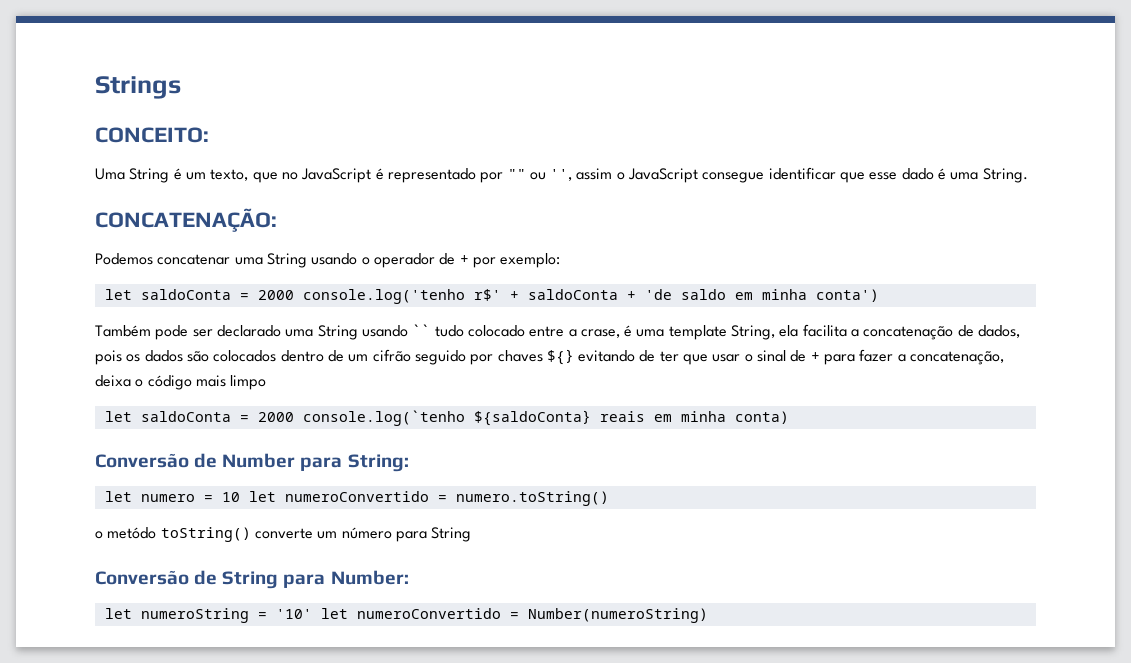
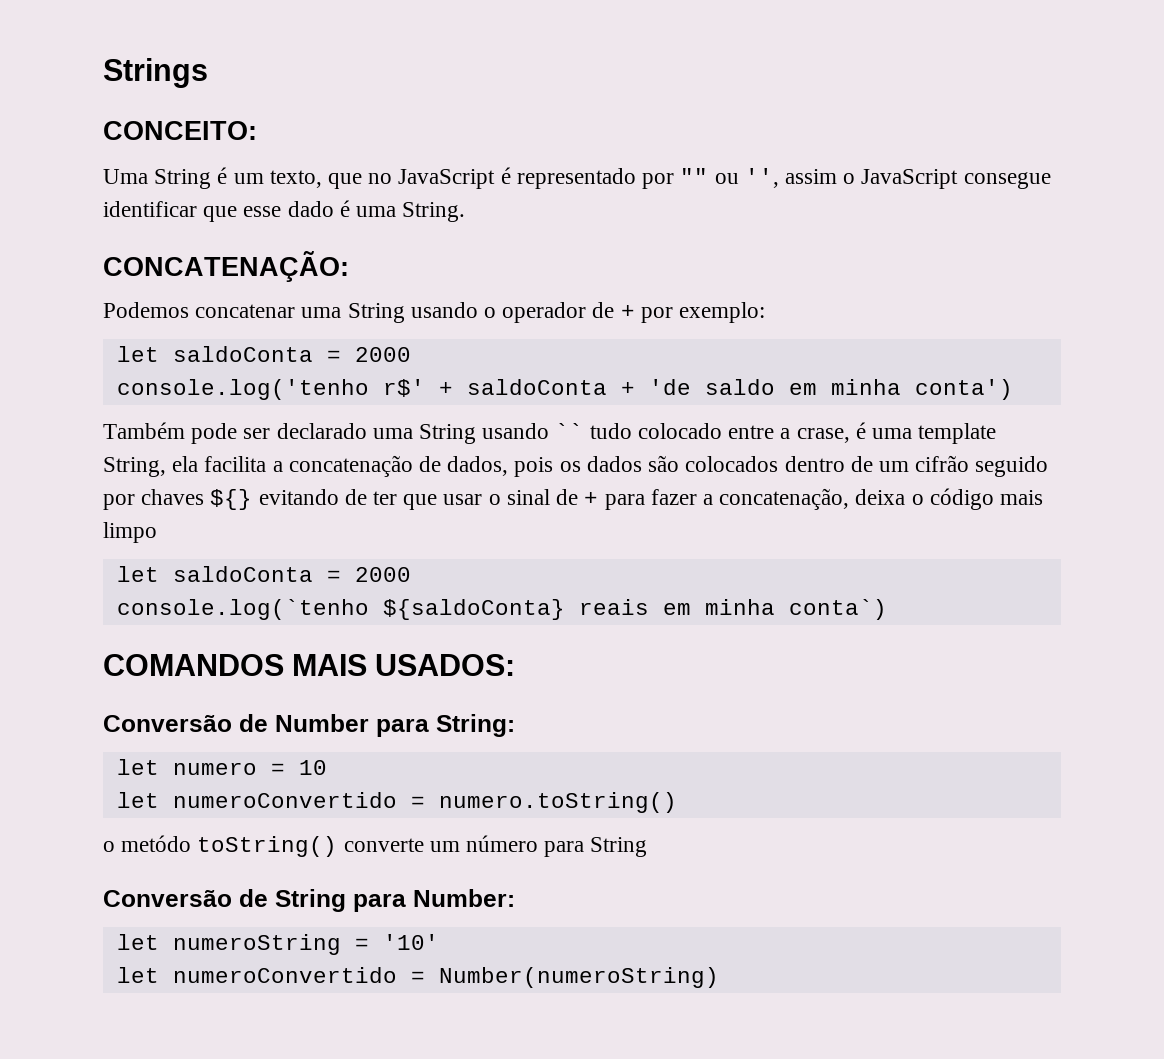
(294, 295) none -> (411, 354) //
(294, 417) none -> (411, 574) //
[734,411,789,424] conta) -> [788,599,887,620] [103,654,516,676] conta`) // COMANDOS MAIS USADOS:
(240, 497) none -> (327, 767) //
(312, 614) none -> (439, 942) //

